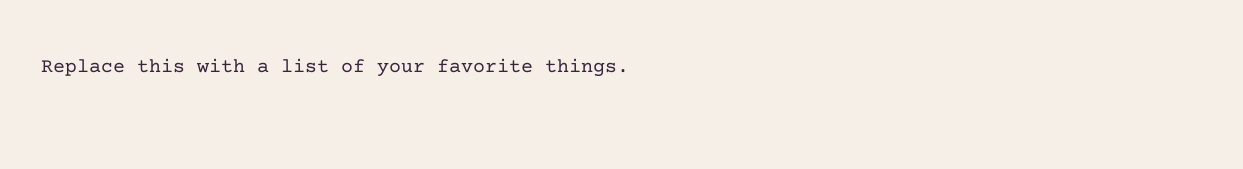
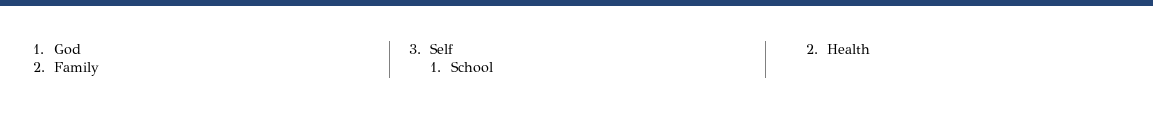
[41,58,629,77] Replace this with a list of your favorite things. -> [33,44,81,55] [33,62,99,76] [409,43,453,54] [429,61,493,73] [805,44,870,54] 1. God // 2. Family // 3. Self // 1. School // 2. Health

